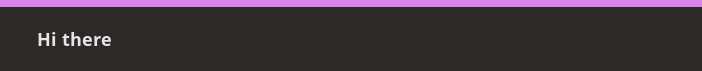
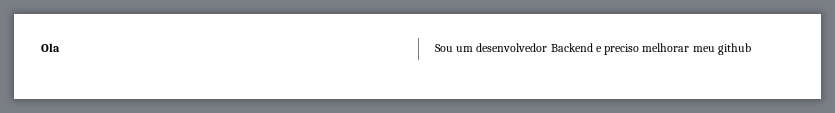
[37,32,112,46] Hi there -> [41,43,60,52] [435,43,751,55] Ola // Sou um desenvolvedor Backend e preciso melhorar meu github

